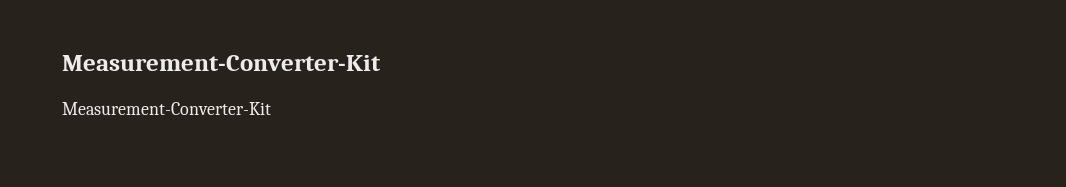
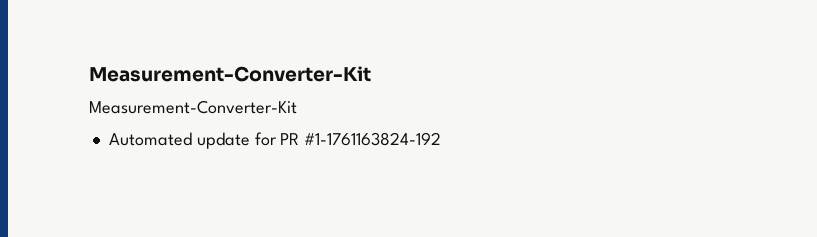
(271, 108) none -> [108,132,442,149] // Automated update for PR #1-1761163824-192

